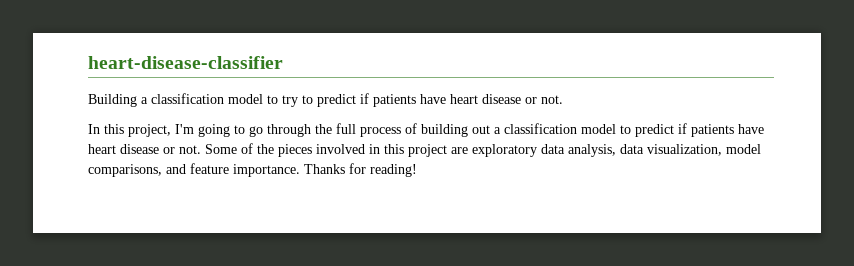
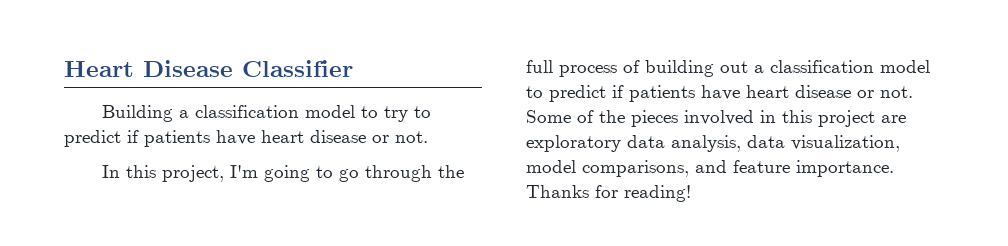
[88,56,283,69] heart-disease-classifier -> [64,60,353,77] Heart Disease Classifier

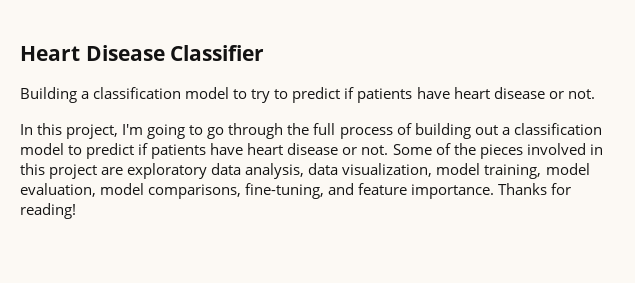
[582,160,689,177] comparisons, -> [484,163,590,179] [20,183,325,199] training, model evaluation, model comparisons, fine-tuning,

